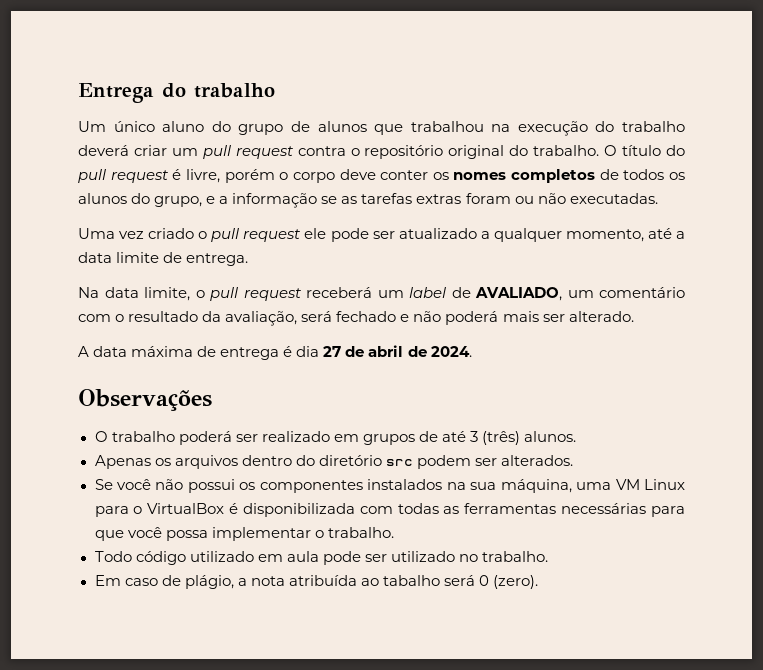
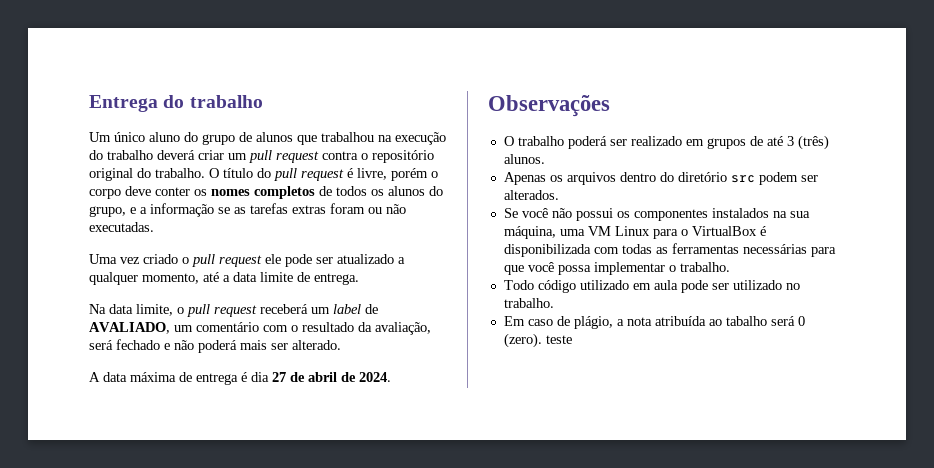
(539, 582) none -> [545,335,572,344] teste

